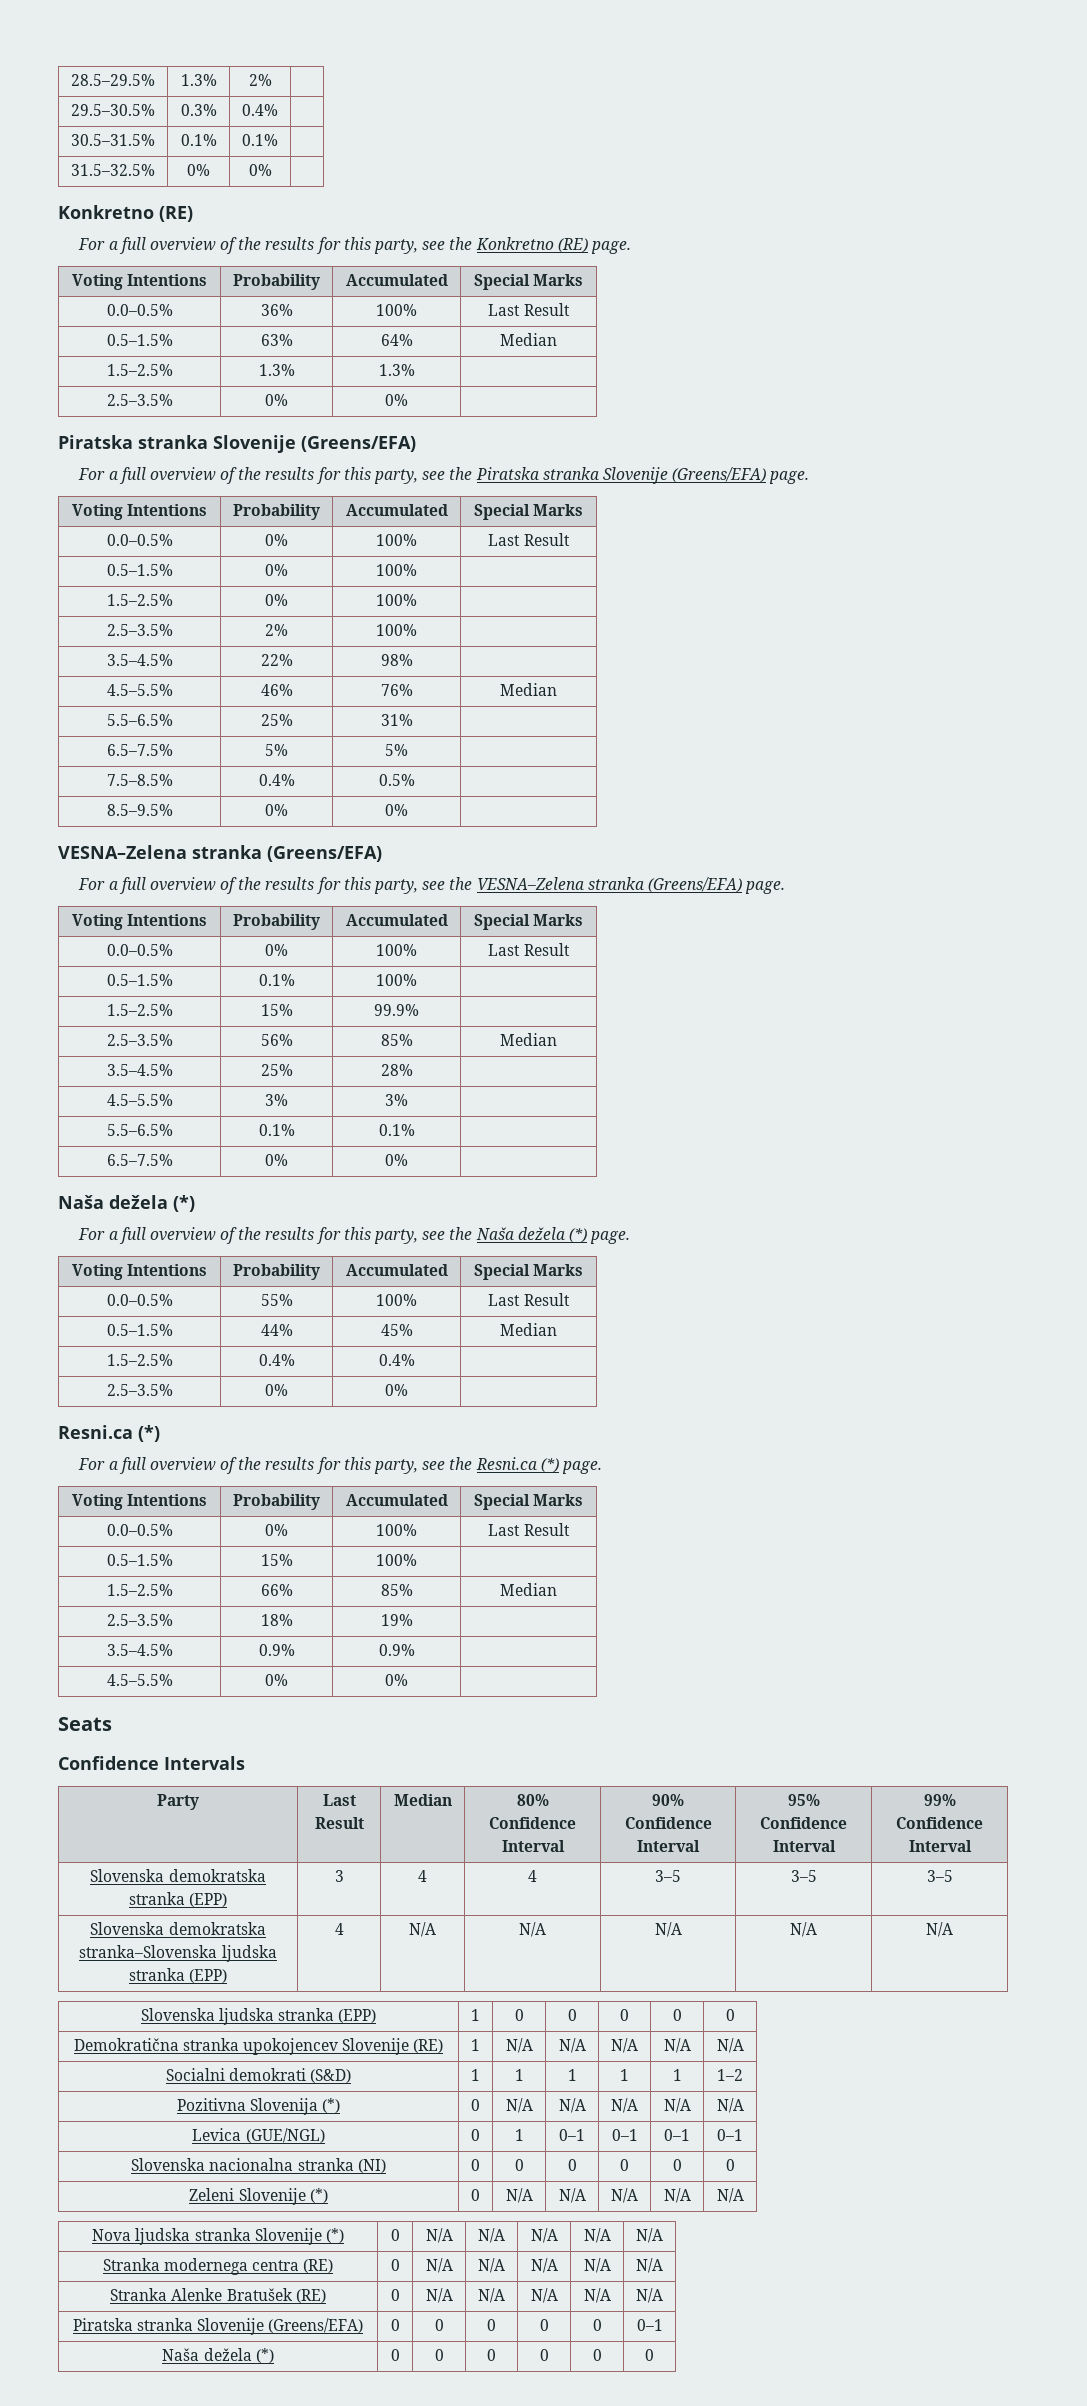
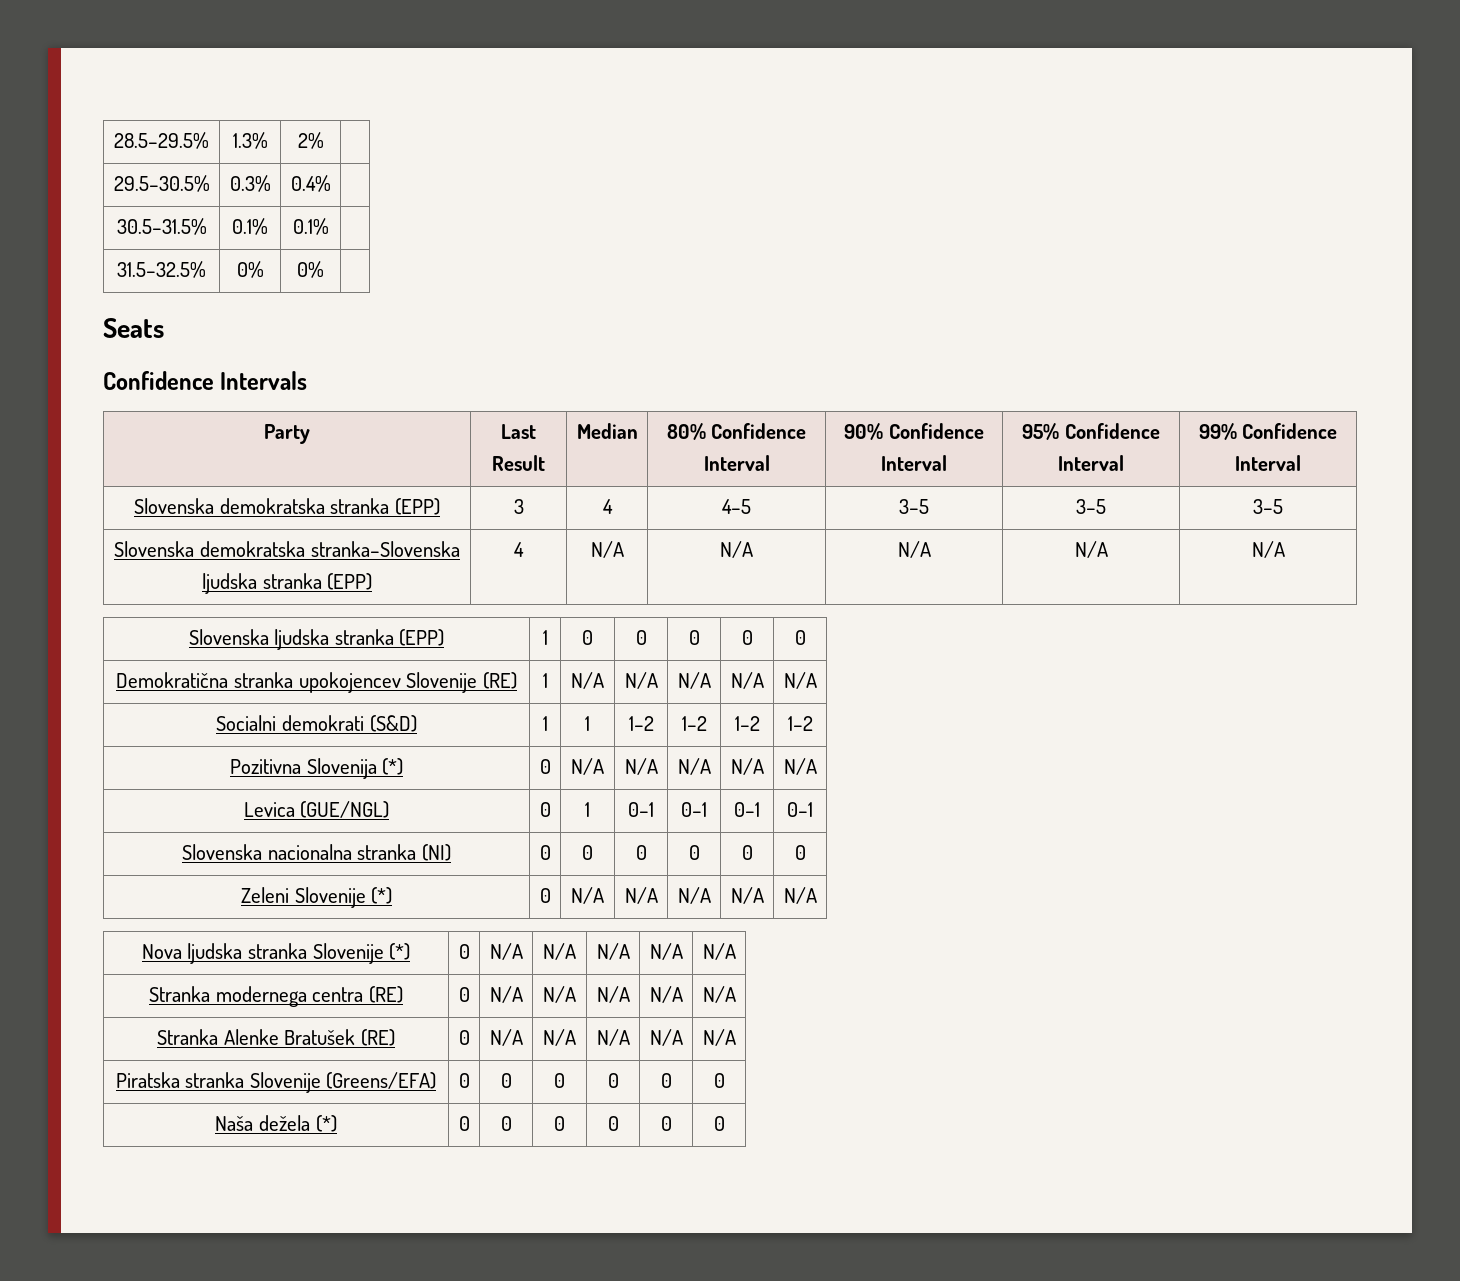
[58,205,193,222] [78,237,631,254] [71,274,208,290] [233,274,320,290] [345,274,448,286] [473,274,584,290] [106,304,173,316] [260,304,293,316] [376,304,417,316] [488,303,570,316] [106,334,173,346] [260,334,293,346] [380,334,413,346] [500,333,557,346] [106,364,173,376] [258,364,295,376] [378,364,415,376] [106,394,173,406] [265,394,288,406] [385,394,408,406] [58,435,416,453] [78,467,810,484] [71,504,208,520] [233,504,320,520] [345,504,448,516] [473,504,584,520] [106,534,173,546] [265,534,288,546] [376,534,417,546] [488,533,570,546] [106,564,173,576] [265,564,288,576] [376,564,417,576] [106,594,173,606] [265,594,288,606] [376,594,417,606] [106,624,173,636] [265,624,288,636] [376,624,417,636] [106,654,173,666] [260,654,293,666] [380,654,413,666] [106,684,173,696] [260,684,293,696] [380,684,413,696] [500,683,557,696] [106,714,173,726] [260,714,293,726] [380,714,413,726] [106,744,173,756] [265,744,288,756] [385,744,408,756] [106,774,173,786] [258,774,295,786] [378,774,415,786] [106,804,173,816] [265,804,288,816] [385,804,408,816] [58,845,382,862] [78,877,786,894] [71,914,208,930] [233,914,320,930] [345,914,448,926] [473,914,584,930] [106,944,173,956] [265,944,288,956] [376,944,417,956] [488,943,570,956] [106,974,173,986] [258,974,295,986] [376,974,417,986] [106,1004,173,1016] [260,1004,293,1016] [374,1004,419,1016] [106,1034,173,1046] [260,1034,293,1046] [380,1034,413,1046] [500,1033,557,1046] [106,1064,173,1076] [260,1064,293,1076] [380,1064,413,1076] [106,1094,173,1106] [265,1094,288,1106] [385,1094,408,1106] [106,1124,173,1136] [258,1124,295,1136] [378,1124,415,1136] [106,1154,173,1166] [265,1154,288,1166] [385,1154,408,1166] [58,1195,195,1212] [78,1227,631,1244] [71,1264,208,1280] [233,1264,320,1280] [345,1264,448,1276] [473,1264,584,1280] [106,1294,173,1306] [260,1294,293,1306] [376,1294,417,1306] [488,1293,570,1306] [106,1324,173,1336] [260,1324,293,1336] [380,1324,413,1336] [500,1323,557,1336] [106,1354,173,1366] [258,1354,295,1366] [378,1354,415,1366] [106,1384,173,1396] [265,1384,288,1396] [385,1384,408,1396] [58,1425,160,1442] [78,1457,602,1474] [71,1494,208,1510] [233,1494,320,1510] [345,1494,448,1506] [473,1494,584,1510] [106,1524,173,1536] [265,1524,288,1536] [376,1524,417,1536] [488,1523,570,1536] [106,1554,173,1566] [260,1554,293,1566] [376,1554,417,1566] [106,1584,173,1596] [260,1584,293,1596] [380,1584,413,1596] [500,1583,557,1596] [106,1614,173,1626] [260,1614,293,1626] [380,1614,413,1626] [106,1644,173,1656] [258,1644,295,1656] [378,1644,415,1656] [106,1674,173,1686] [265,1674,288,1686] [385,1674,408,1686] // Konkretno (RE) // For a full overview of the results for this party, see the Konkretno (RE) page. // Voting Intentions | Probability | Accumulated | Special Marks // 0.0–0.5% | 36% | 100% | Last Result // 0.5–1.5% | 63% | 64% | Median // 1.5–2.5% | 1.3% | 1.3% | // 2.5–3.5% | 0% | 0% | // Piratska stranka Slovenije (Greens/EFA) // For a full overview of the results for this party, see the Piratska stranka Slovenije (Greens/EFA) page. // Voting Intentions | Probability | Accumulated | Special Marks // 0.0–0.5% | 0% | 100% | Last Result // 0.5–1.5% | 0% | 100% | // 1.5–2.5% | 0% | 100% | // 2.5–3.5% | 2% | 100% | // 3.5–4.5% | 22% | 98% | // 4.5–5.5% | 46% | 76% | Median // 5.5–6.5% | 25% | 31% | // 6.5–7.5% | 5% | 5% | // 7.5–8.5% | 0.4% | 0.5% | // 8.5–9.5% | 0% | 0% | // VESNA–Zelena stranka (Greens/EFA) // For a full overview of the results for this party, see the VESNA–Zelena stranka (Greens/EFA) page. // Voting Intentions | Probability | Accumulated | Special Marks // 0.0–0.5% | 0% | 100% | Last Result // 0.5–1.5% | 0.1% | 100% | // 1.5–2.5% | 15% | 99.9% | // 2.5–3.5% | 56% | 85% | Median // 3.5–4.5% | 25% | 28% | // 4.5–5.5% | 3% | 3% | // 5.5–6.5% | 0.1% | 0.1% | // 6.5–7.5% | 0% | 0% | // Naša dežela (*) // For a full overview of the results for this party, see the Naša dežela (*) page. // Voting Intentions | Probability | Accumulated | Special Marks // 0.0–0.5% | 55% | 100% | Last Result // 0.5–1.5% | 44% | 45% | Median // 1.5–2.5% | 0.4% | 0.4% | // 2.5–3.5% | 0% | 0% | // Resni.ca (*) // For a full overview of the results for this party, see the Resni.ca (*) page. // Voting Intentions | Probability | Accumulated | Special Marks // 0.0–0.5% | 0% | 100% | Last Result // 0.5–1.5% | 15% | 100% | // 1.5–2.5% | 66% | 85% | Median // 2.5–3.5% | 18% | 19% | // 3.5–4.5% | 0.9% | 0.9% | // 4.5–5.5% | 0% | 0% | -> (324, 269) none
[528,1870,537,1882] 4 -> [722,499,751,514] 4–5
[567,2069,577,2081] [620,2069,629,2081] [672,2069,682,2081] 1 | 1 | 1 -> [628,716,654,731] [681,716,707,731] [734,716,760,731] 1–2 | 1–2 | 1–2
[636,2319,663,2331] 0–1 -> [713,1073,725,1088] 0

